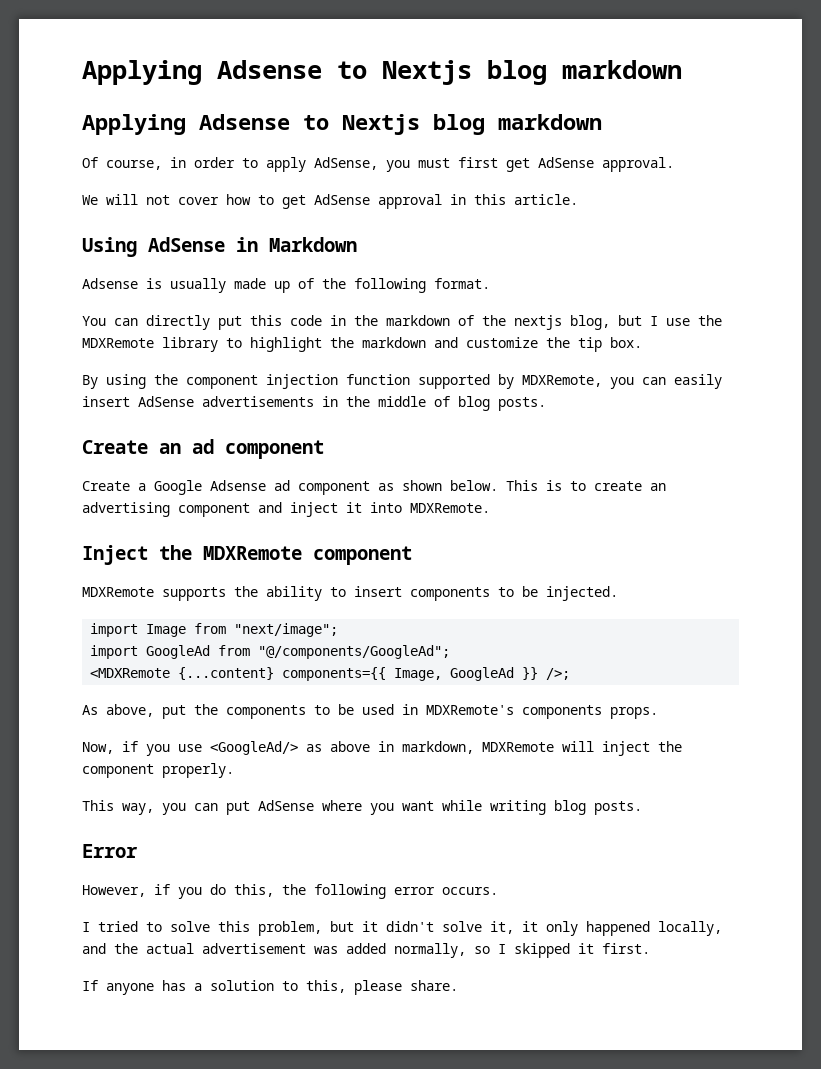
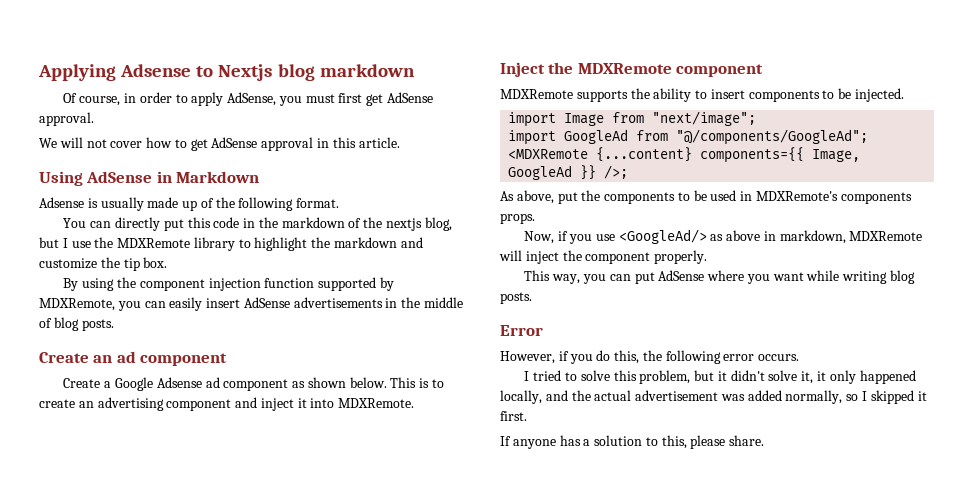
[82,60,682,85] [82,114,602,135] Applying Adsense to Nextjs blog markdown // Applying Adsense to Nextjs blog markdown -> [38,64,415,81] Applying Adsense to Nextjs blog markdown

